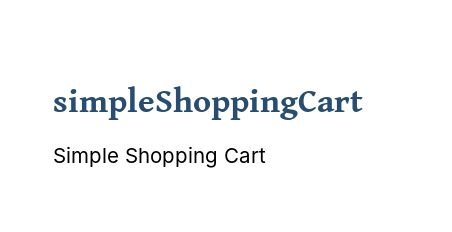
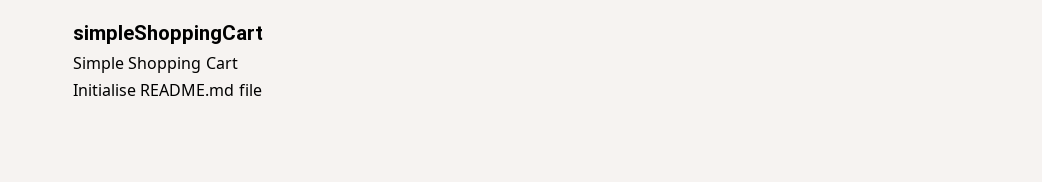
(266, 155) none -> [73,84,262,96] // Initialise README.md file

